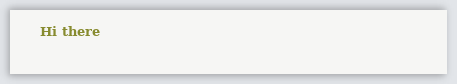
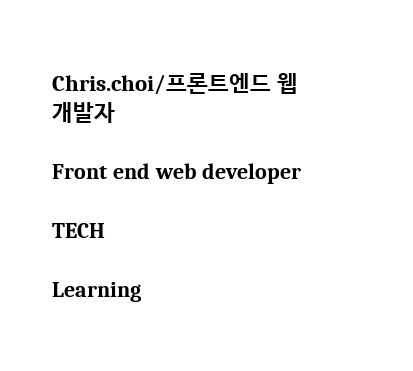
[40,26,100,36] Hi there -> [52,73,299,95] [52,102,115,123] [52,163,302,184] [52,223,105,238] [52,282,141,302] Chris.choi/프론트엔드 웹 개발자 // Front end web developer // TECH // Learning

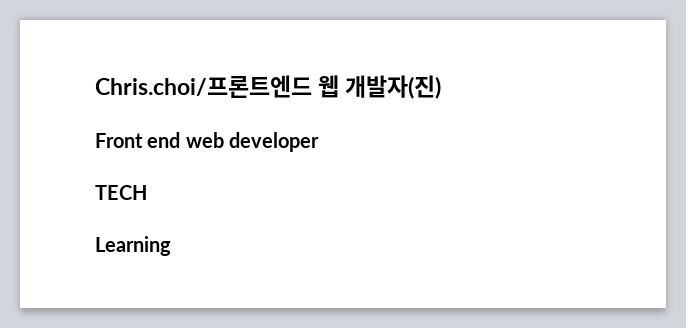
[52,102,115,123] 개발자 -> [345,75,442,99] 개발자(진)

